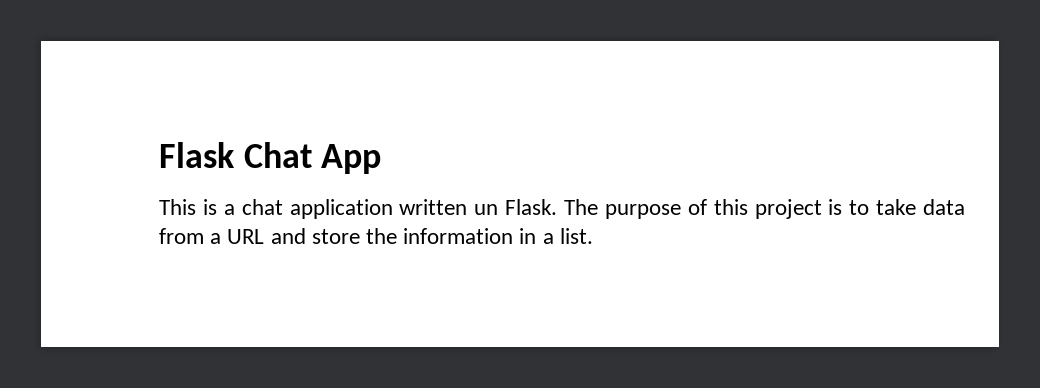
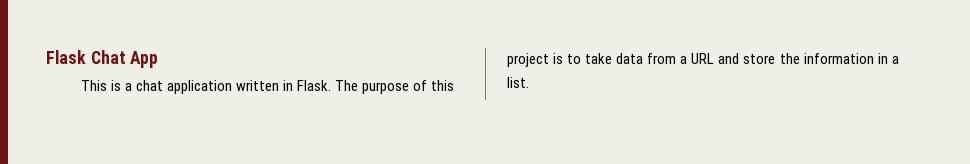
[474,204,499,215] un -> [282,80,293,91] in

